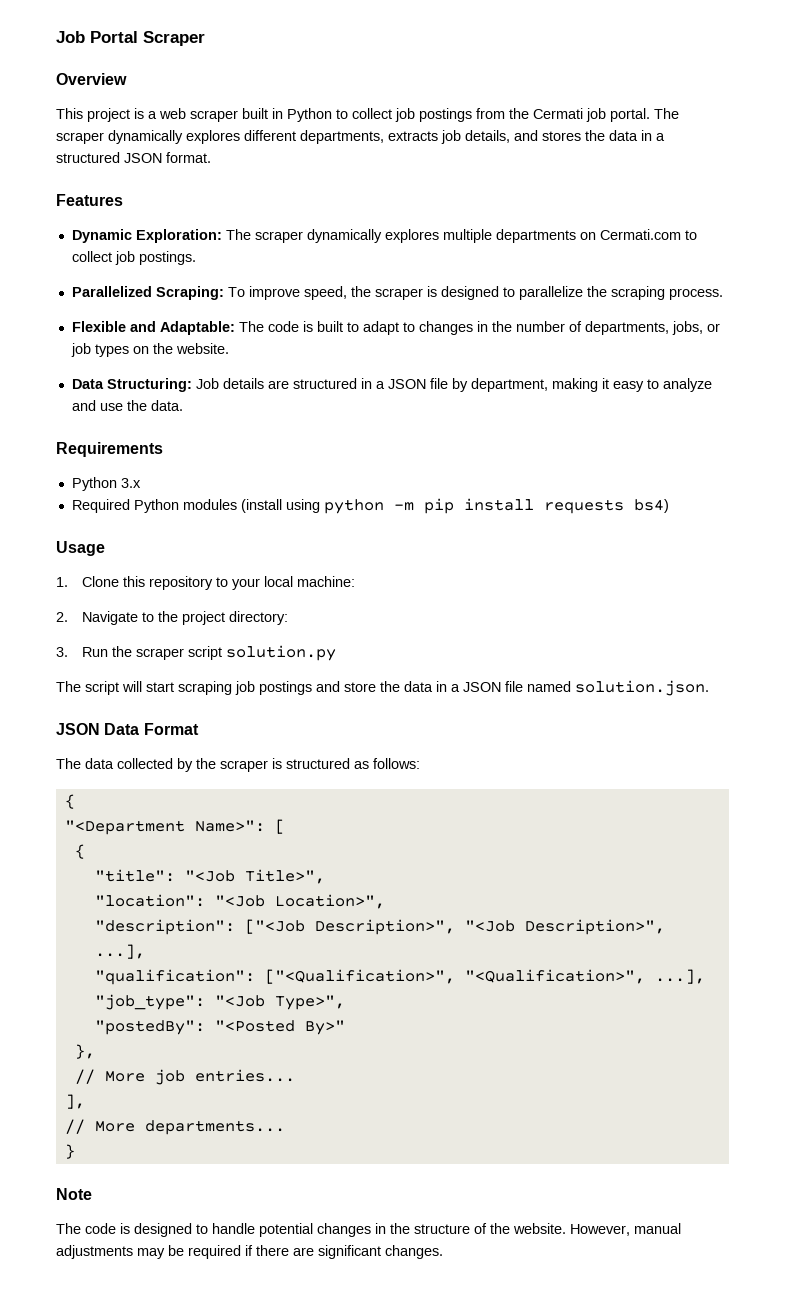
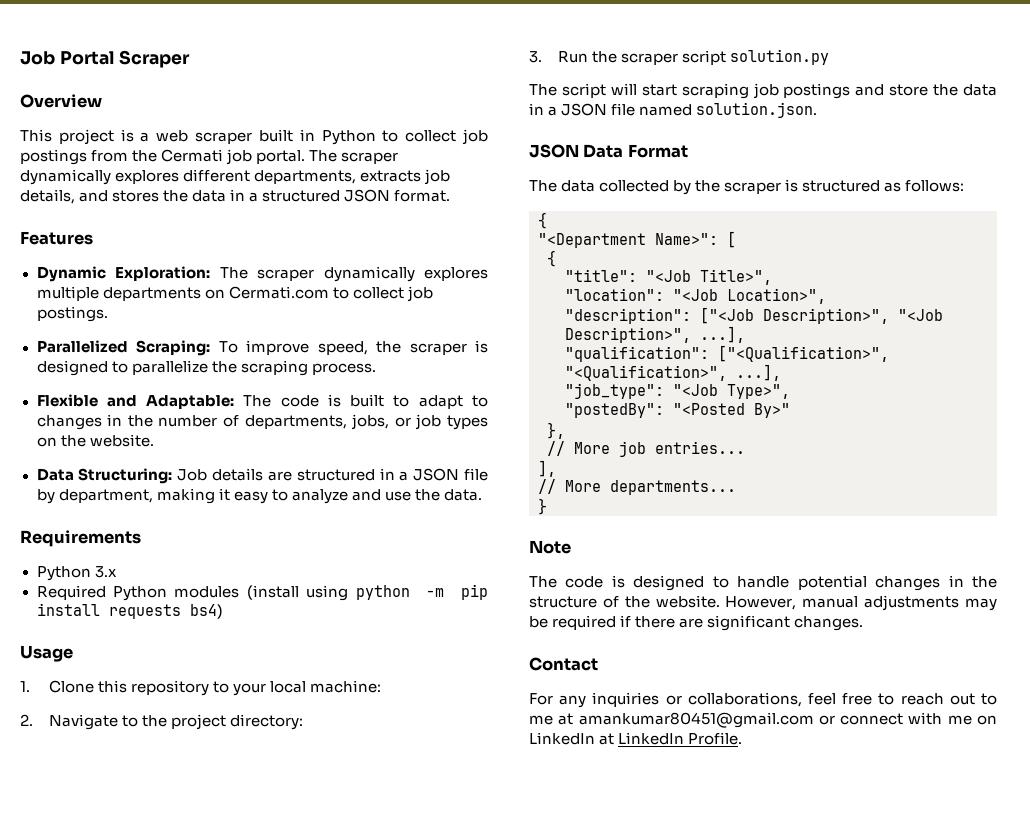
(443, 1252) none -> [529,657,598,671] [529,692,997,708] [529,712,997,728] [529,732,743,745] // Contact // For any inquiries or collaborations, feel free to reach out to me at amankumar80451@gmail.com or connect with me on LinkedIn at LinkedIn Profile.

